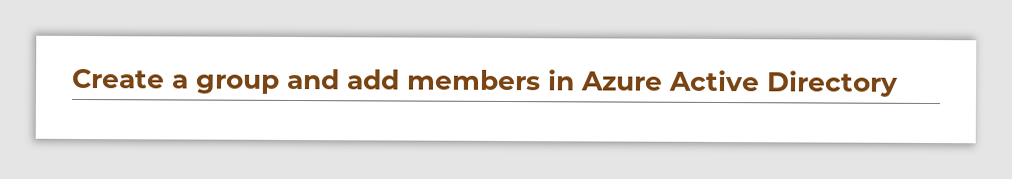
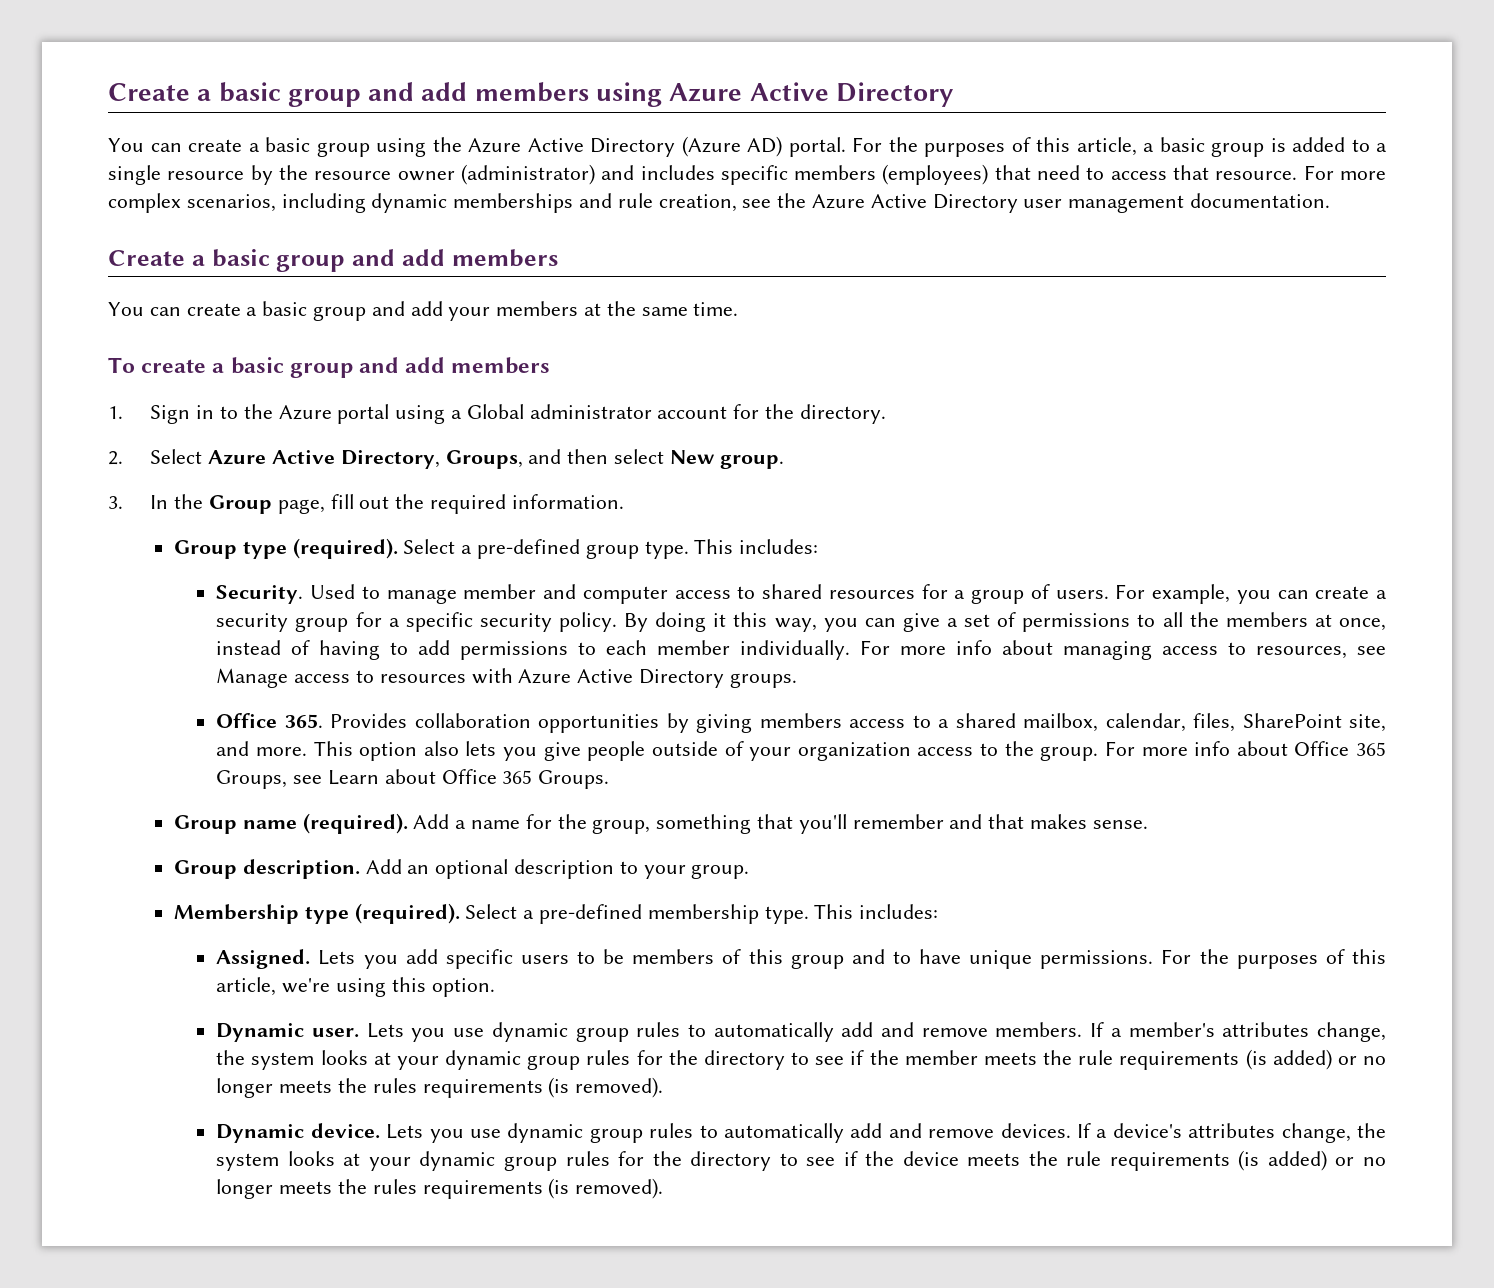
[72,68,899,97] Create a group and add members in Azure Active Directory -> [108,82,954,107] [108,136,1387,157] [108,164,1386,185] [108,193,1331,213] [108,249,558,272] [108,301,739,321] [108,357,551,378] [108,404,886,424] [108,449,784,469] [108,494,624,514] [173,538,819,559] [216,584,1387,604] [216,612,1387,632] [216,640,1386,660] [216,668,797,688] [216,713,1386,733] [216,741,1387,761] [216,769,610,789] [173,813,1148,834] [173,859,750,879] [173,903,939,924] [216,949,1386,969] [216,977,495,997] [216,1022,1386,1042] [216,1049,1387,1070] [216,1077,664,1098] [216,1123,1386,1143] [216,1150,1386,1171] [216,1178,664,1199] Create a basic group and add members using Azure Active Directory // You can create a basic group using the Azure Active Directory (Azure AD) portal. For the purposes of this article, a basic group is added to a single resource by the resource owner (administrator) and includes specific members (employees) that need to access that resource. For more complex scenarios, including dynamic memberships and rule creation, see the Azure Active Directory user management documentation. // Create a basic group and add members // You can create a basic group and add your members at the same time. // To create a basic group and add members // 1. Sign in to the Azure portal using a Global administrator account for the directory. // 2. Select Azure Active Directory, Groups, and then select New group. // 3. In the Group page, fill out the required information. // Group type (required). Select a pre-defined group type. This includes: // Security. Used to manage member and computer access to shared resources for a group of users. For example, you can create a security group for a specific security policy. By doing it this way, you can give a set of permissions to all the members at once, instead of having to add permissions to each member individually. For more info about managing access to resources, see Manage access to resources with Azure Active Directory groups. // Office 365. Provides collaboration opportunities by giving members access to a shared mailbox, calendar, files, SharePoint site, and more. This option also lets you give people outside of your organization access to the group. For more info about Office 365 Groups, see Learn about Office 365 Groups. // Group name (required). Add a name for the group, something that you'll remember and that makes sense. // Group description. Add an optional description to your group. // Membership type (required). Select a pre-defined membership type. This includes: // Assigned. Lets you add specific users to be members of this group and to have unique permissions. For the purposes of this article, we're using this option. // Dynamic user. Lets you use dynamic group rules to automatically add and remove members. If a member's attributes change, the system looks at your dynamic group rules for the directory to see if the member meets the rule requirements (is added) or no longer meets the rules requirements (is removed). // Dynamic device. Lets you use dynamic group rules to automatically add and remove devices. If a device's attributes change, the system looks at your dynamic group rules for the directory to see if the device meets the rule requirements (is added) or no longer meets the rules requirements (is removed).

